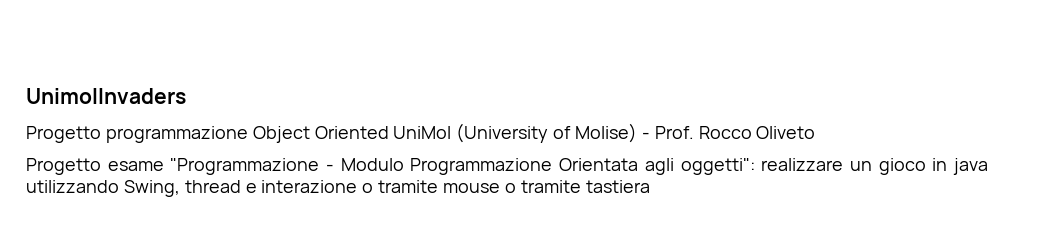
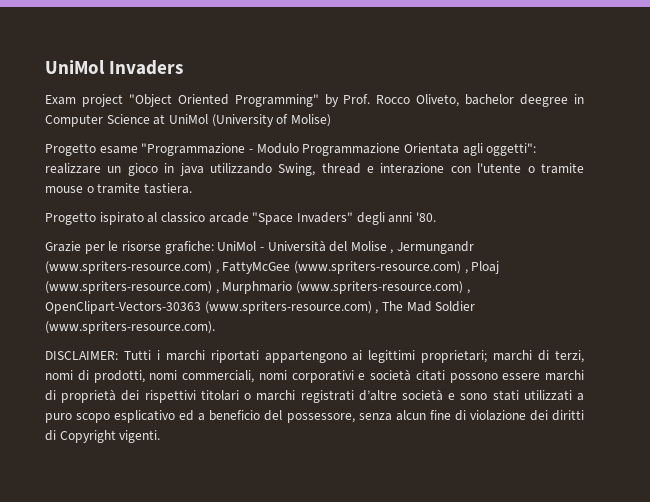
[26,88,186,104] [26,126,389,143] UnimolInvaders // Progetto programmazione Object Oriented -> [45,60,184,75] [45,94,584,107] [45,114,166,127] UniMol Invaders // Exam project "Object Oriented Programming" by Prof. Rocco Oliveto, bachelor deegree in Computer Science at
[641,126,816,139] - Prof. Rocco Oliveto -> (331, 120) none
(358, 186) none -> [450,163,522,173] con l'utente
[585,180,650,193] tastiera -> [143,183,192,194] [45,212,436,225] [45,240,475,254] [45,261,500,274] [45,281,470,294] [45,301,476,314] [45,321,215,334] [45,350,584,363] [45,369,584,383] [45,389,585,403] [45,410,584,423] [45,430,161,443] tastiera. // Progetto ispirato al classico arcade "Space Invaders" degli anni '80. // Grazie per le risorse grafiche: UniMol - Università del Molise , Jermungandr (www.spriters-resource.com) , FattyMcGee (www.spriters-resource.com) , Ploaj (www.spriters-resource.com) , Murphmario (www.spriters-resource.com) , OpenClipart-Vectors-30363 (www.spriters-resource.com) , The Mad Soldier (www.spriters-resource.com). // DISCLAIMER: Tutti i marchi riportati appartengono ai legittimi proprietari; marchi di terzi, nomi di prodotti, nomi commerciali, nomi corporativi e società citati possono essere marchi di proprietà dei rispettivi titolari o marchi registrati d’altre società e sono stati utilizzati a puro scopo esplicativo ed a beneficio del possessore, senza alcun fine di violazione dei diritti di Copyright vigenti.

